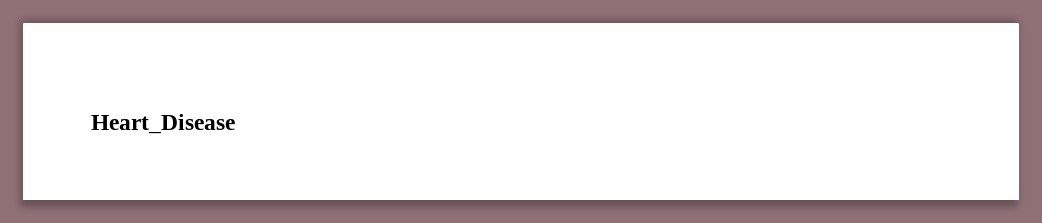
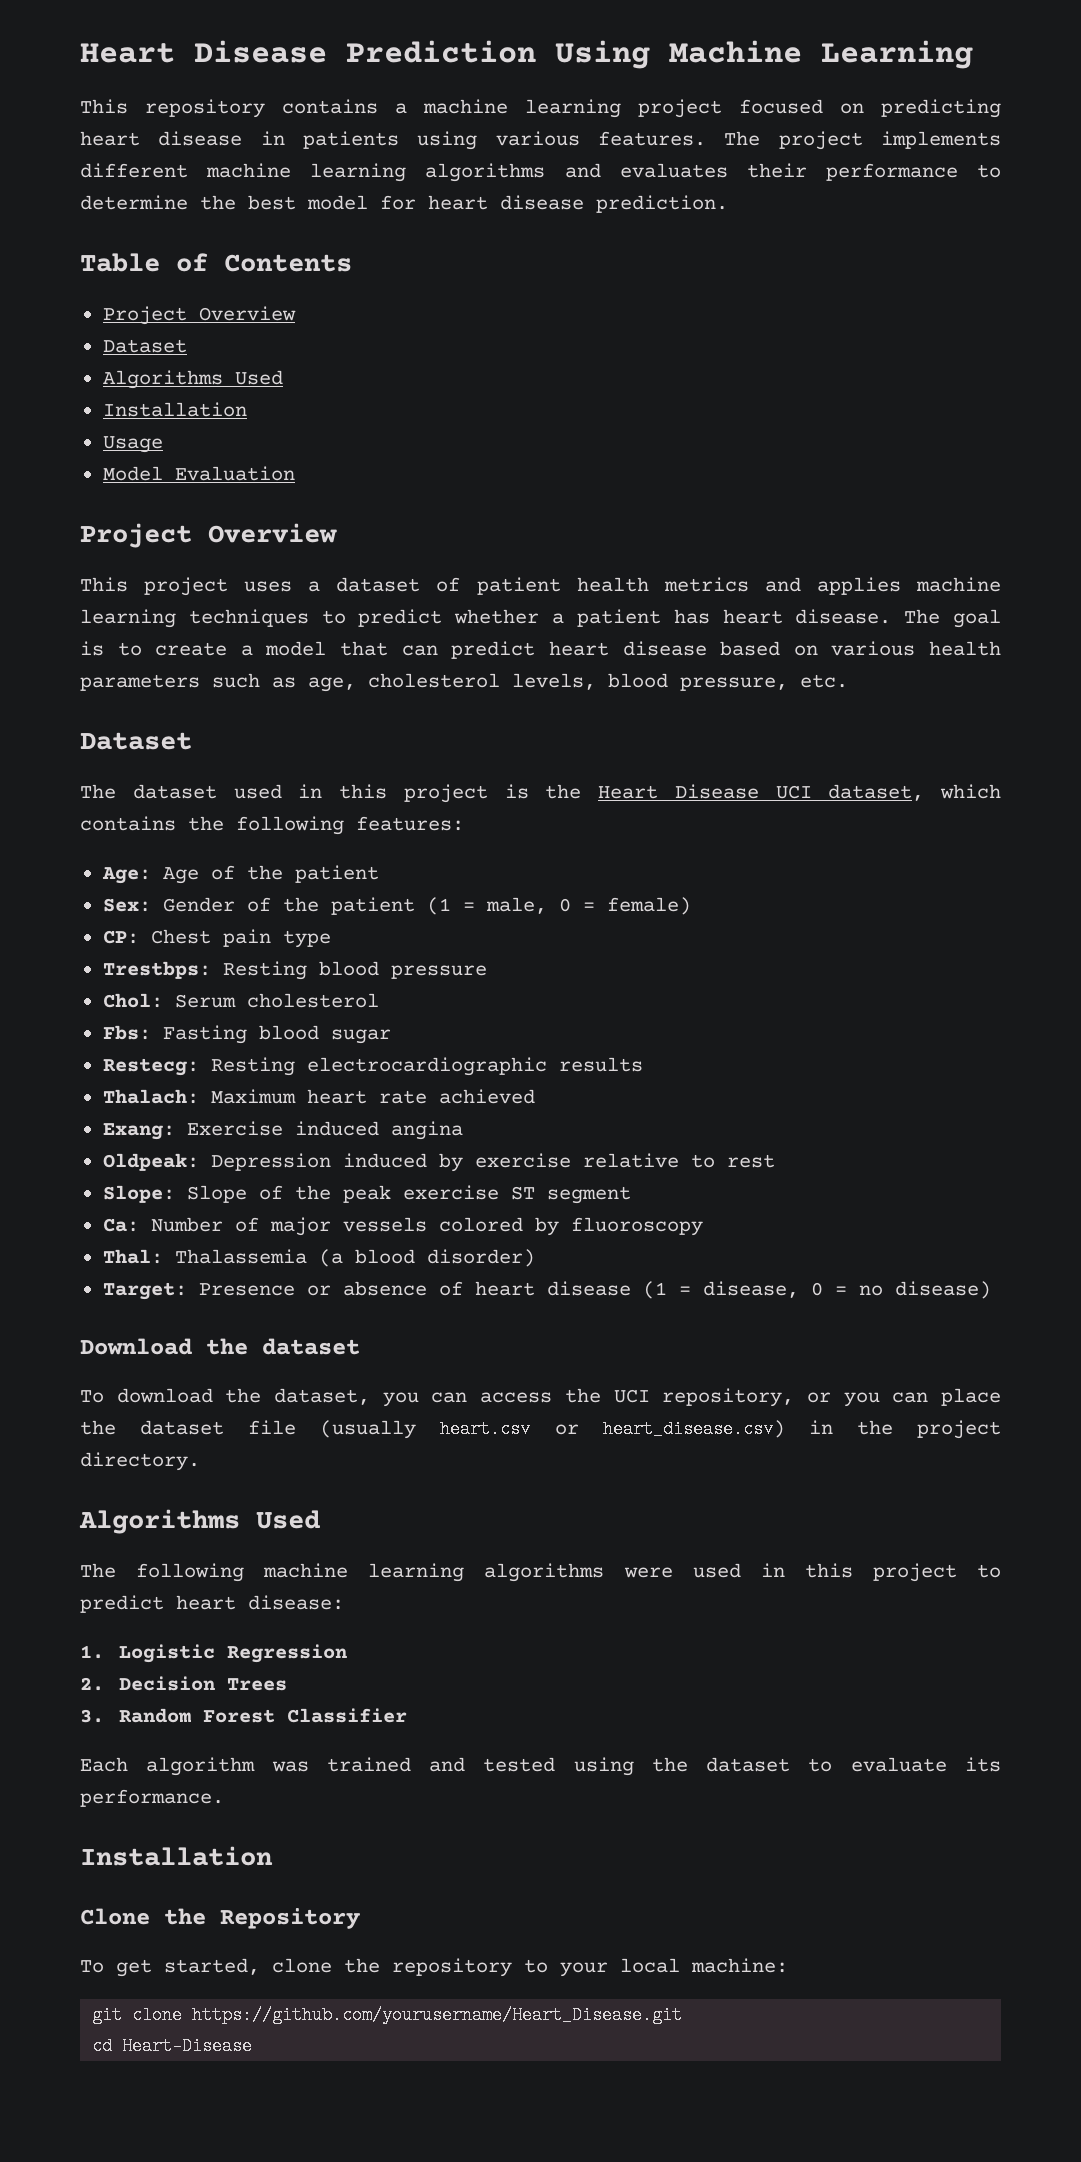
[91,114,235,134] Heart_Disease -> [80,40,973,69] [80,99,1001,118] [80,131,1002,150] [80,163,1001,182] [80,195,728,213] [80,253,352,272] [102,306,296,325] [102,339,187,353] [102,370,283,389] [102,402,247,417] [102,436,163,453] [102,466,295,481] [80,523,337,548] [80,577,1001,596] [80,609,1002,628] [80,641,1002,659] [80,673,848,692] [80,732,192,750] [80,784,1001,803] [80,816,464,835] [101,865,379,884] [102,897,691,915] [102,929,331,948] [102,961,487,980] [102,993,379,1008] [102,1025,391,1044] [102,1057,643,1076] [102,1089,535,1104] [102,1121,463,1140] [102,1153,775,1172] [102,1185,631,1204] [102,1217,703,1236] [102,1249,535,1267] [102,1281,991,1300] [80,1338,360,1355] [80,1388,1002,1407] [80,1420,1001,1439] [80,1452,200,1471] [79,1509,320,1534] [80,1563,1002,1582] [80,1595,344,1613] [80,1644,347,1663] [80,1676,287,1691] [80,1708,407,1723] [80,1757,1001,1776] [80,1789,224,1807] [80,1846,273,1866] [80,1908,360,1929] [80,1958,788,1977] [92,2006,683,2024] [92,2037,253,2055] Heart Disease Prediction Using Machine Learning // This repository contains a machine learning project focused on predicting heart disease in patients using various features. The project implements different machine learning algorithms and evaluates their performance to determine the best model for heart disease prediction. // Table of Contents // Project Overview // Dataset // Algorithms Used // Installation // Usage // Model Evaluation // Project Overview // This project uses a dataset of patient health metrics and applies machine learning techniques to predict whether a patient has heart disease. The goal is to create a model that can predict heart disease based on various health parameters such as age, cholesterol levels, blood pressure, etc. // Dataset // The dataset used in this project is the Heart Disease UCI dataset, which contains the following features: // Age: Age of the patient // Sex: Gender of the patient (1 = male, 0 = female) // CP: Chest pain type // Trestbps: Resting blood pressure // Chol: Serum cholesterol // Fbs: Fasting blood sugar // Restecg: Resting electrocardiographic results // Thalach: Maximum heart rate achieved // Exang: Exercise induced angina // Oldpeak: Depression induced by exercise relative to rest // Slope: Slope of the peak exercise ST segment // Ca: Number of major vessels colored by fluoroscopy // Thal: Thalassemia (a blood disorder) // Target: Presence or absence of heart disease (1 = disease, 0 = no disease) // Download the dataset // To download the dataset, you can access the UCI repository, or you can place the dataset file (usually heart.csv or heart_disease.csv) in the project directory. // Algorithms Used // The following machine learning algorithms were used in this project to predict heart disease: // 1. Logistic Regression // 2. Decision Trees // 3. Random Forest Classifier // Each algorithm was trained and tested using the dataset to evaluate its performance. // Installation // Clone the Repository // To get started, clone the repository to your local machine: // git clone https://github.com/yourusername/Heart_Disease.git // cd Heart-Disease

